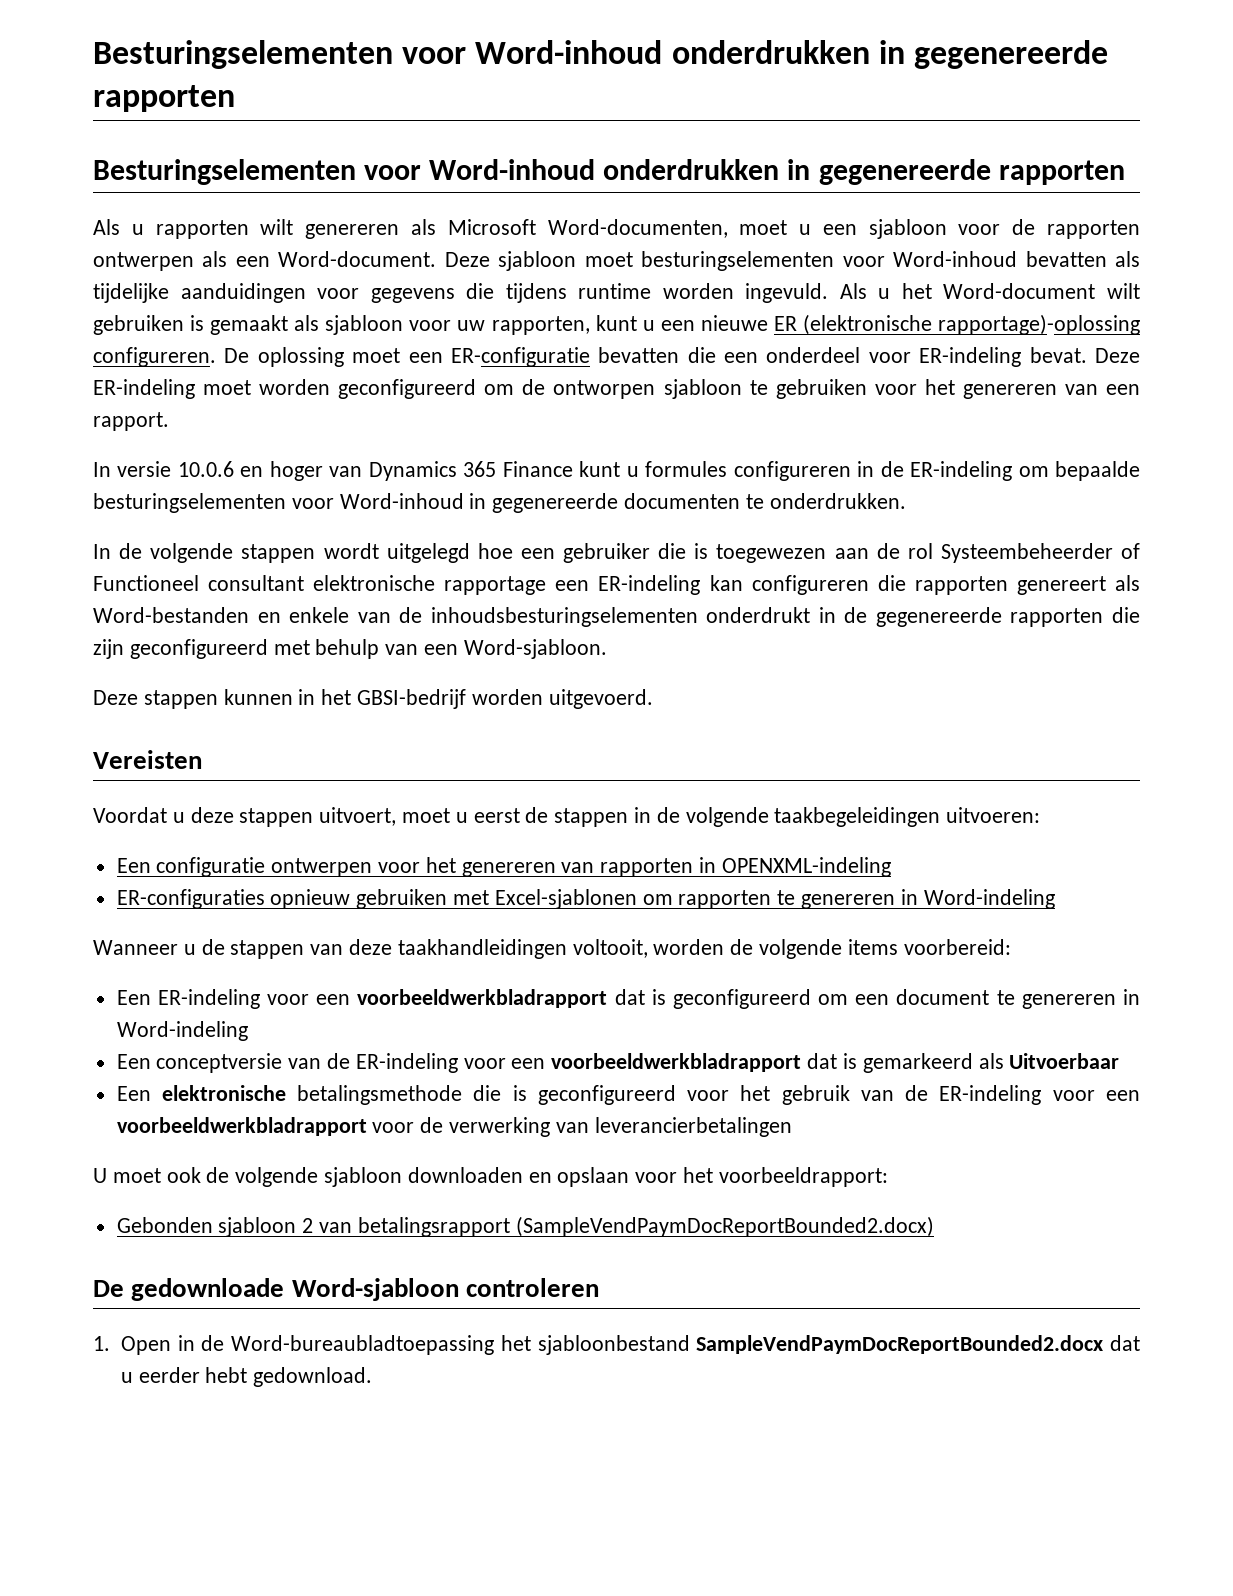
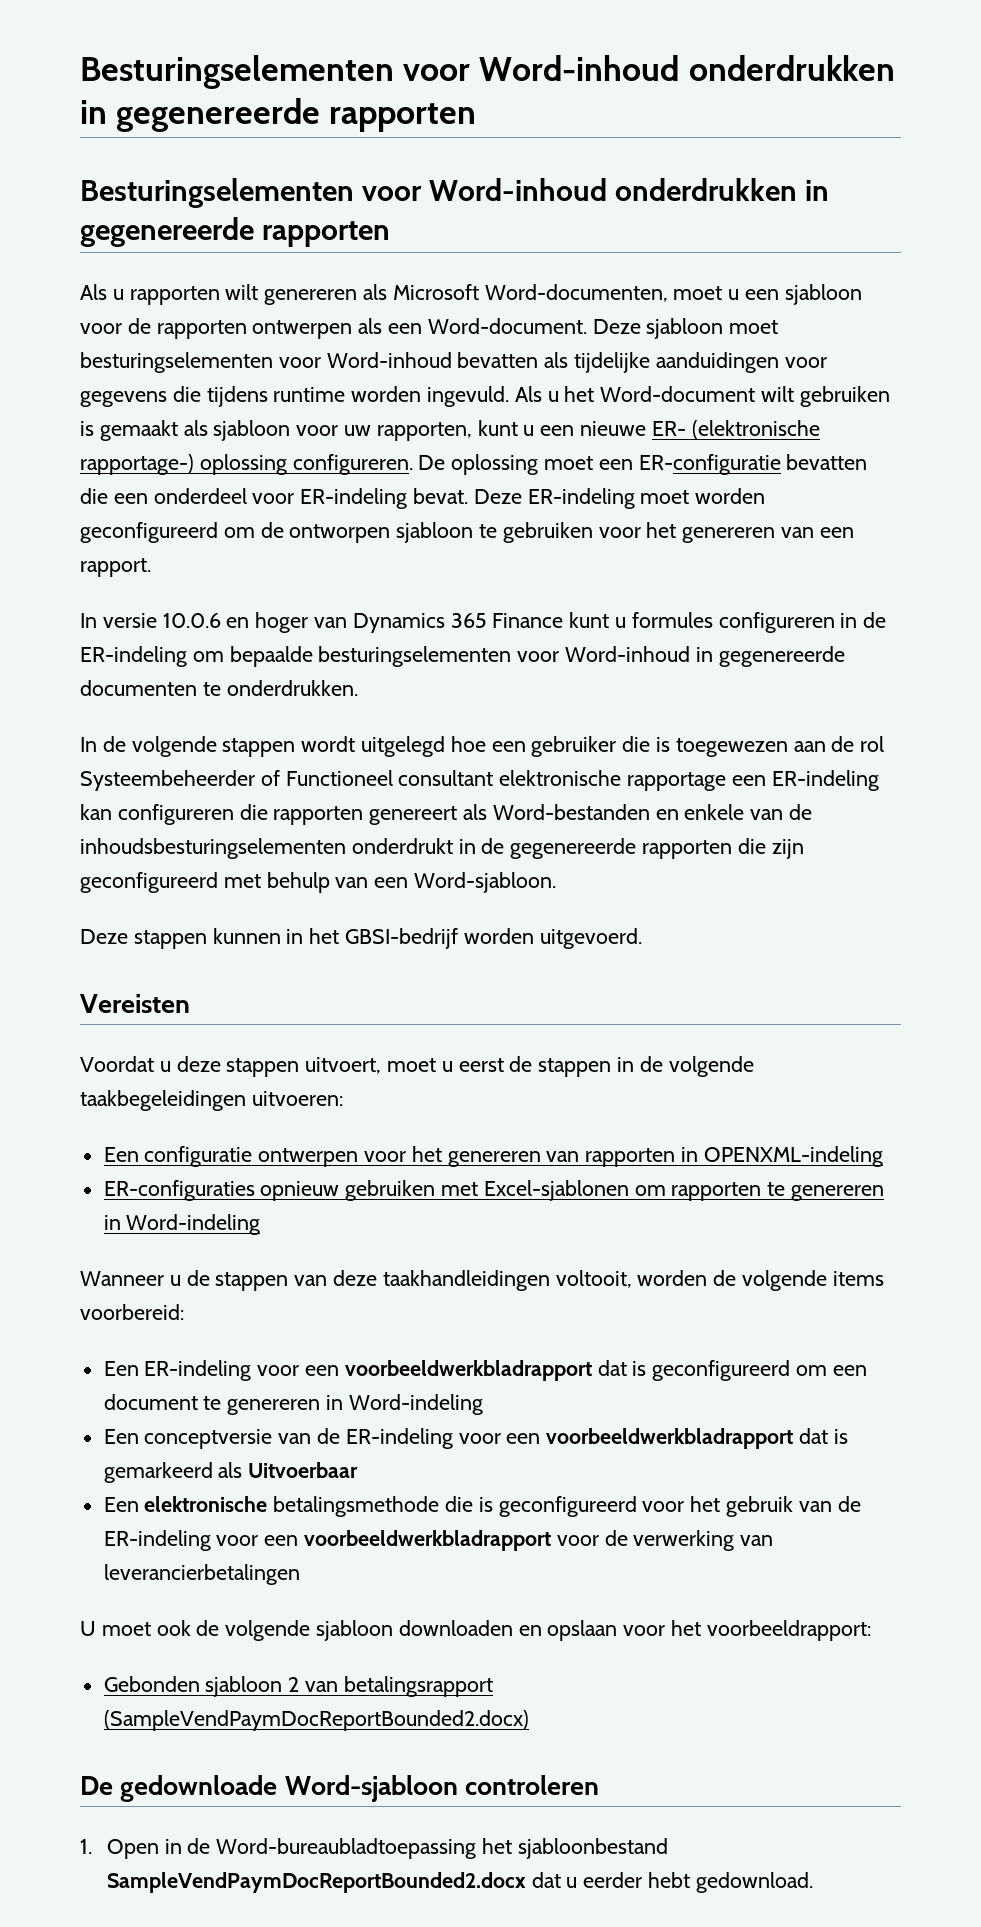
[773,314,1140,335] ER (elektronische rapportage)-oplossing -> [651,420,820,439] [80,454,287,475] ER- (elektronische rapportage-) oplossing

